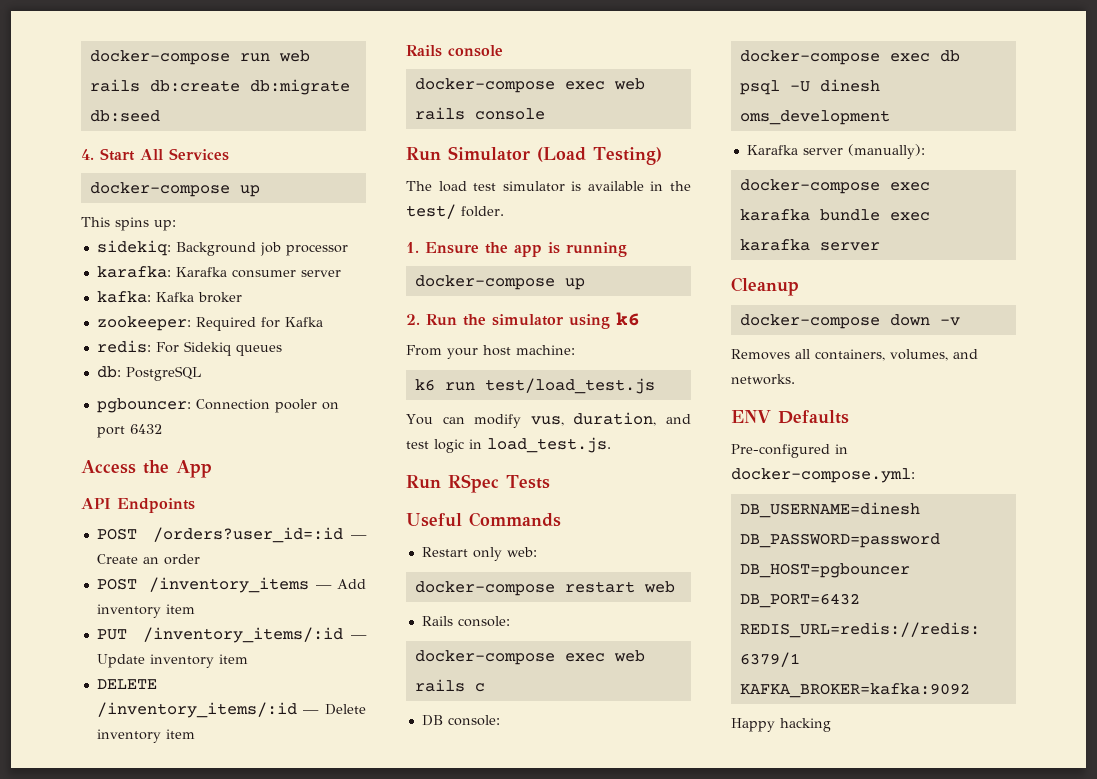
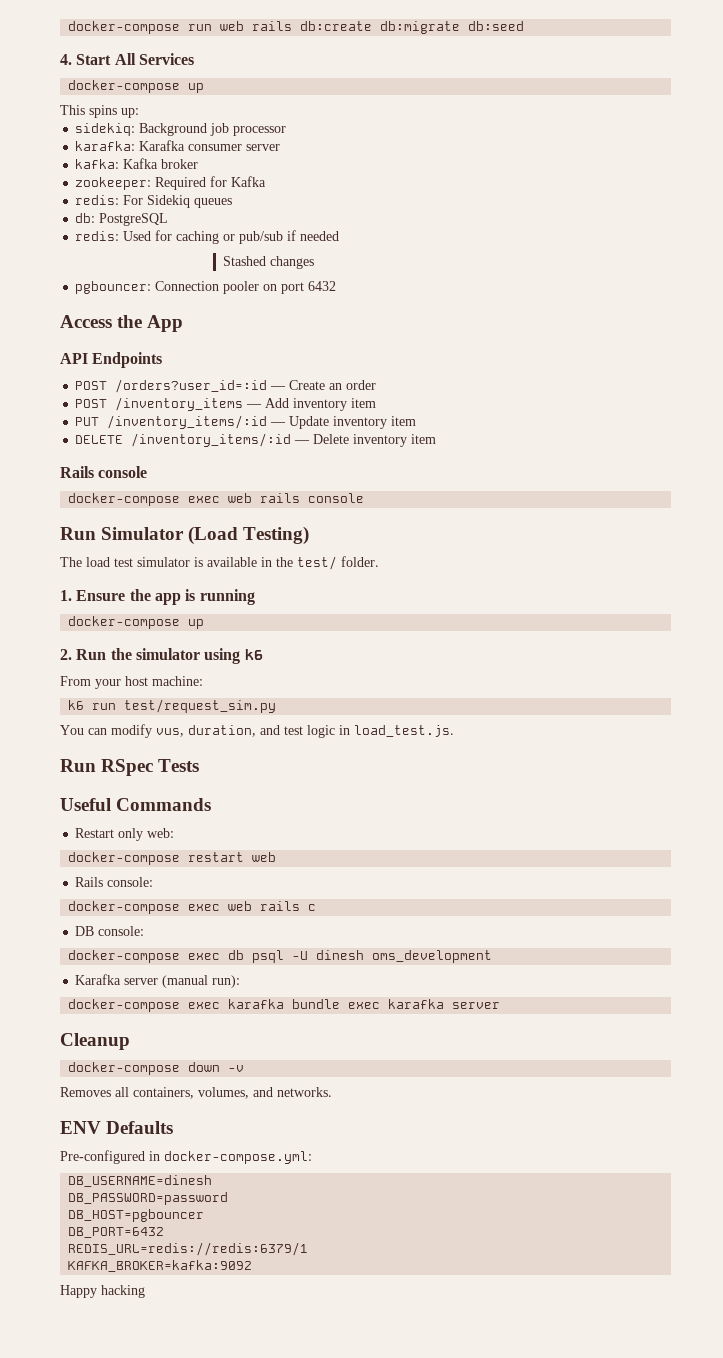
(201, 373) none -> [75,230,340,244] [223,256,315,269] // redis: Used for caching or pub/sub if needed // Stashed changes
[484,378,655,394] test/load_test.js -> [124,699,277,713] test/request_sim.py
[847,144,925,159] (manually): -> [162,975,241,988] (manual run):

